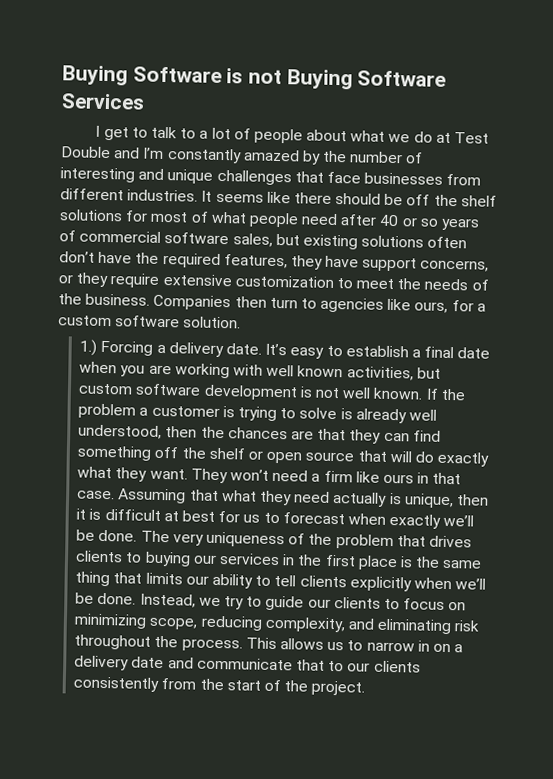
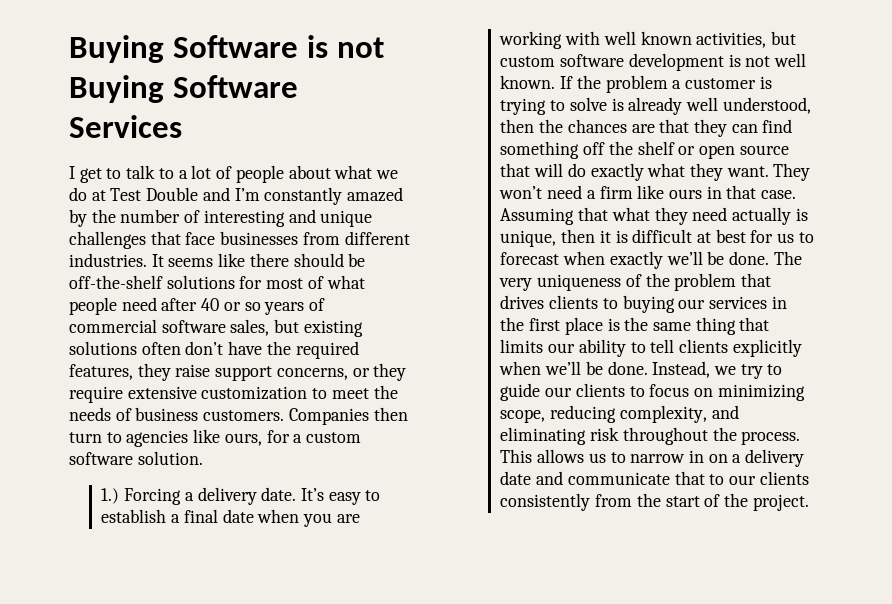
[406,194,497,207] off the shelf -> [69,275,163,289] off-the-shelf
[325,255,360,268] have -> [175,364,211,377] raise
[58,293,151,306] the business. -> [135,407,285,421] business customers.

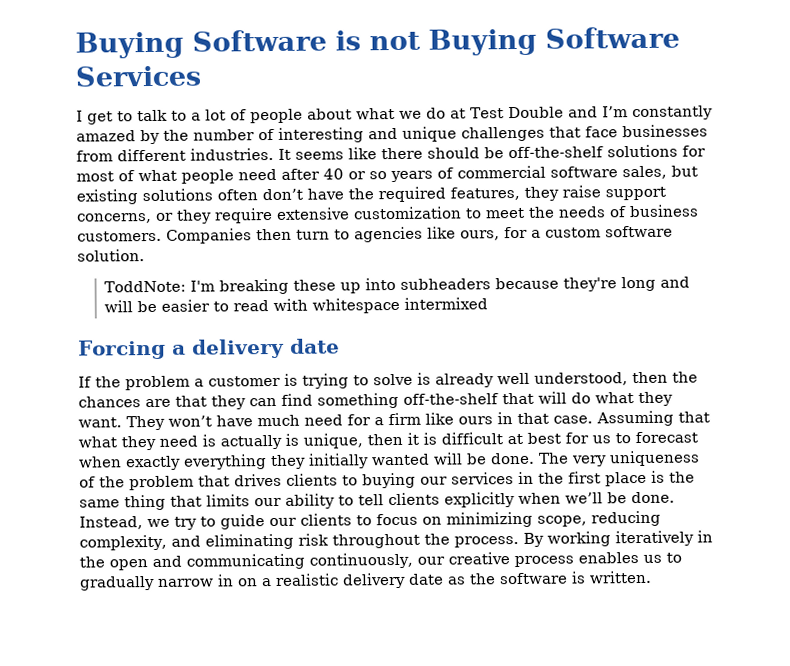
[101,487,381,505] [101,509,360,527] [499,31,796,49] [500,53,806,71] [500,75,556,89] 1.) Forcing a delivery date. It’s easy to establish a final date when you are working with well known activities, but custom software development is not well known. -> [103,276,690,295] [103,297,488,314] [78,338,340,360] ToddNote: I'm breaking these up into subheaders because they're long and will be easier to read with whitespace intermixed // Forcing a delivery date //
[583,141,789,159] off the shelf or open source -> [403,393,499,405] off-the-shelf
[590,163,644,181] exactly -> (591, 398) none
[547,185,583,199] need -> [216,414,371,427] have much need for
(728, 214) none -> [202,434,216,447] is
[666,251,703,265] we’ll -> [183,452,463,470] everything they initially wanted will
[500,449,626,463] This allows us to -> [522,530,713,547] [79,552,682,571] [79,575,155,591] By working iteratively in the open and communicating continuously, our creative process enables us to gradually
[745,449,805,467] [500,471,809,485] [500,493,809,511] delivery date and communicate that to our clients consistently from the start of the project. -> [275,570,652,589] realistic delivery date as the software is written.

